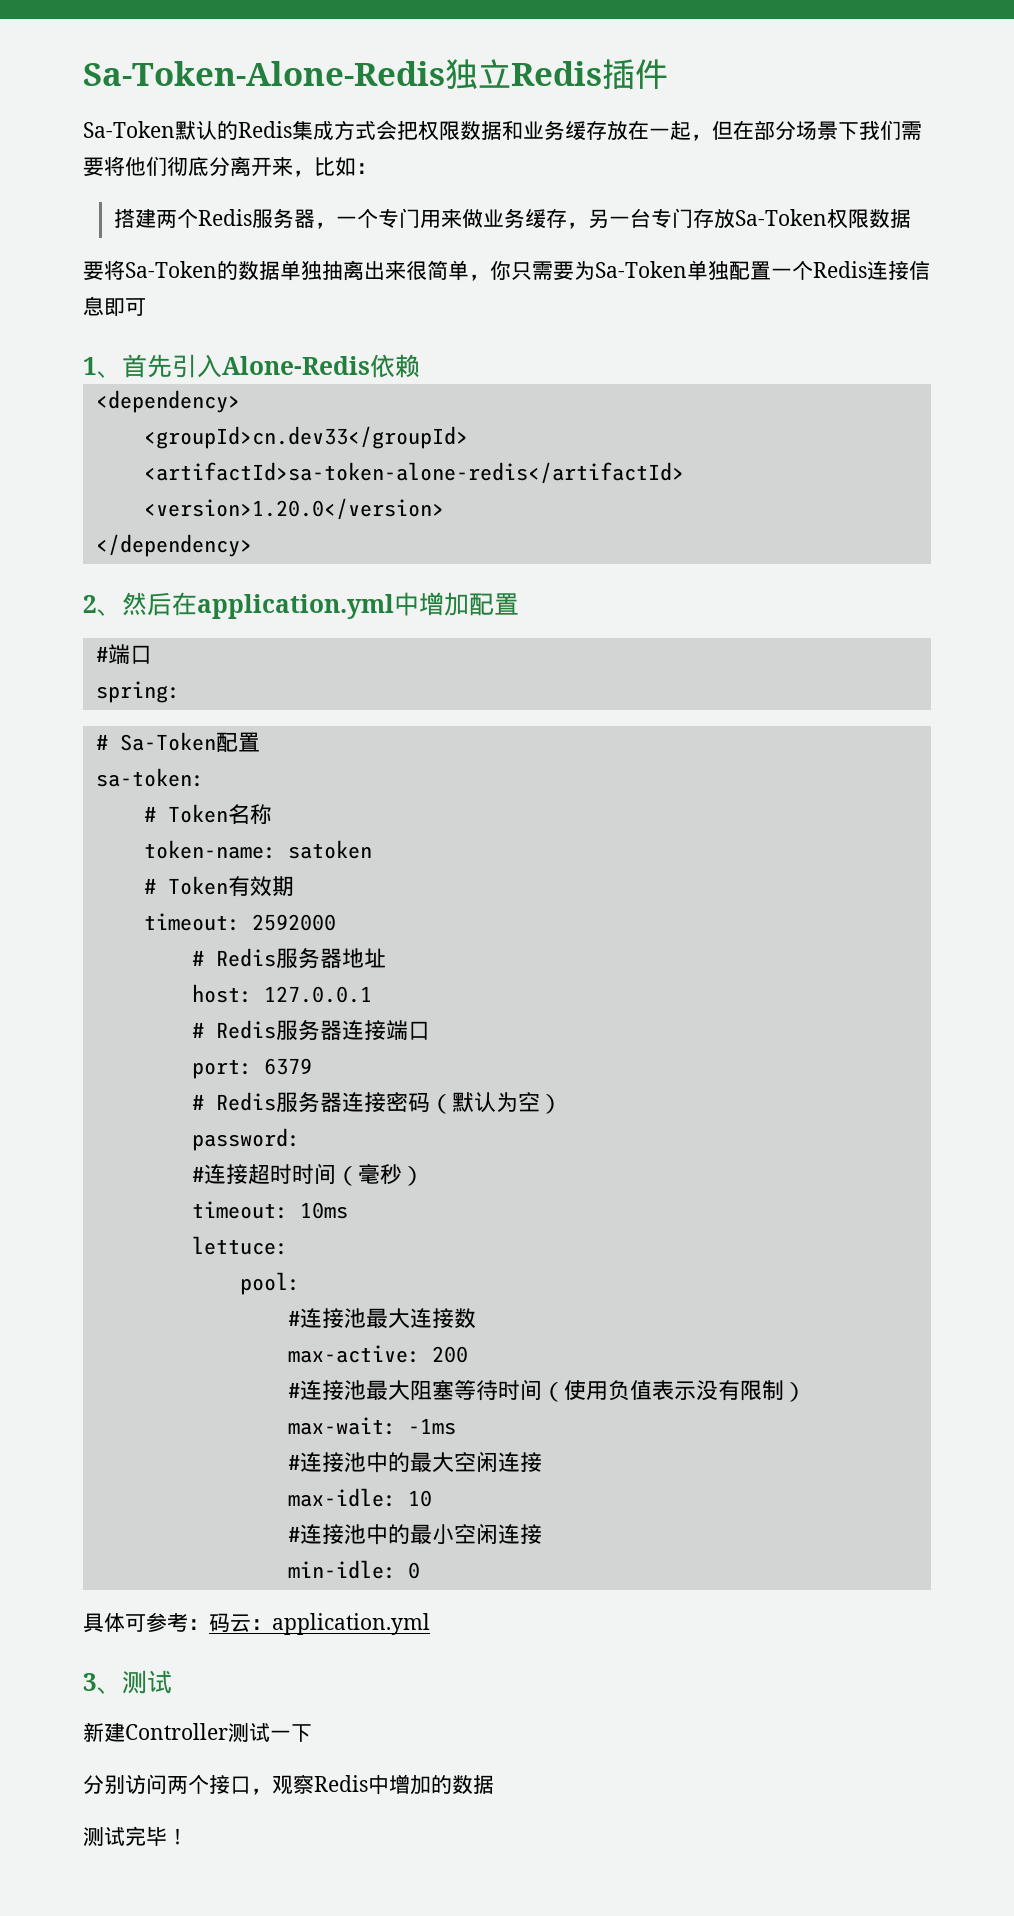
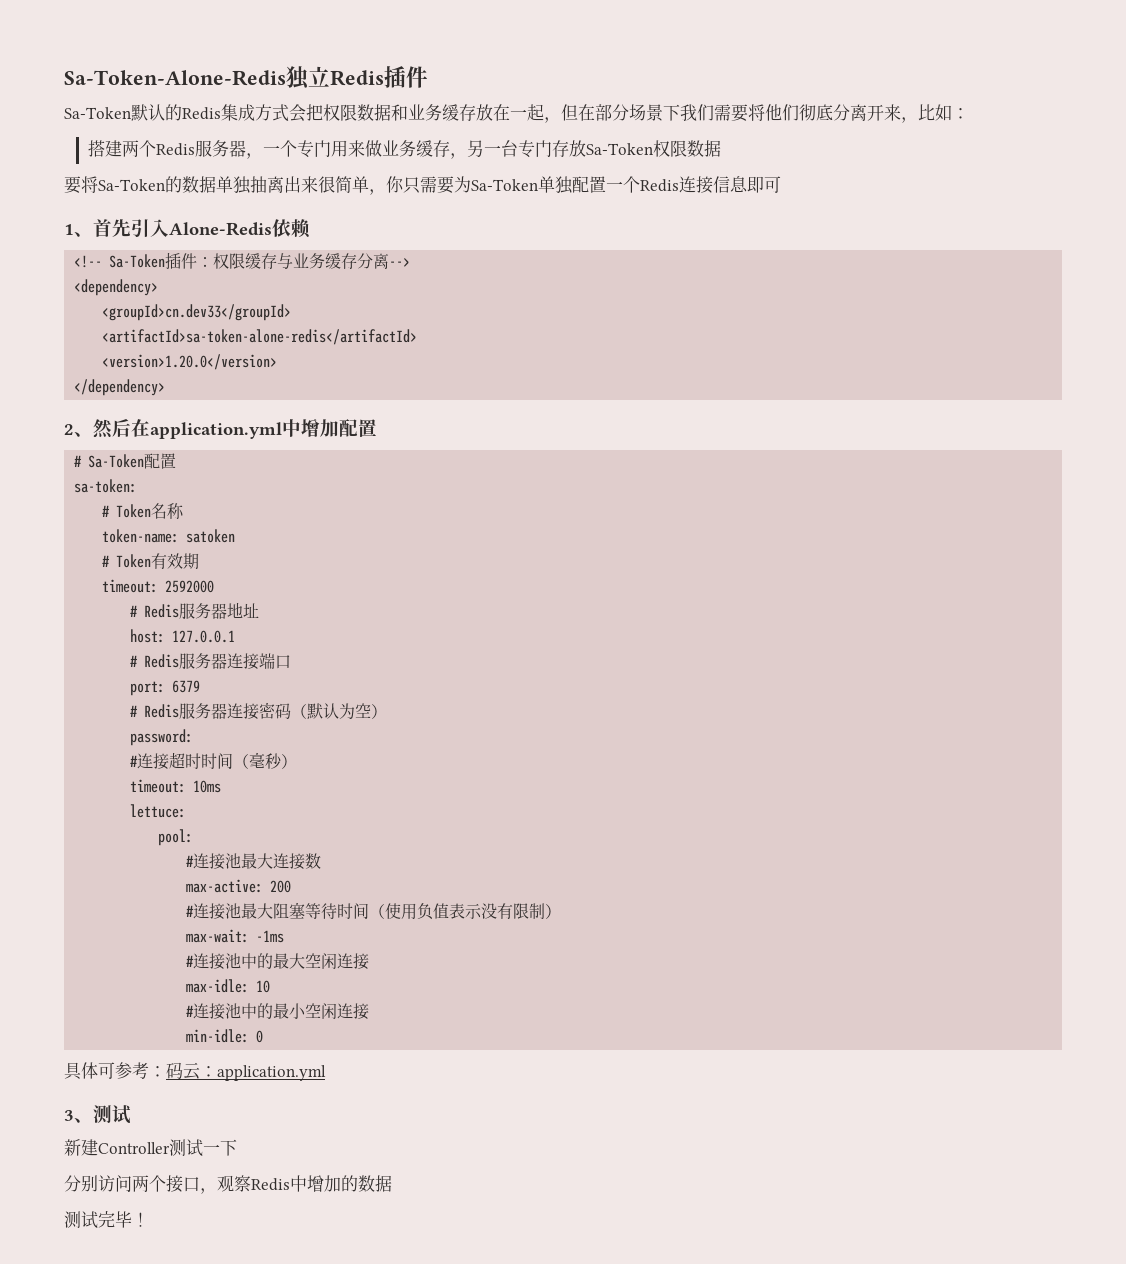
(420, 366) none -> [74,252,411,269] // <!-- Sa-Token插件：权限缓存与业务缓存分离-->
[95,644,152,665] [95,681,180,703] // #端口 // spring: -> (377, 428) none

